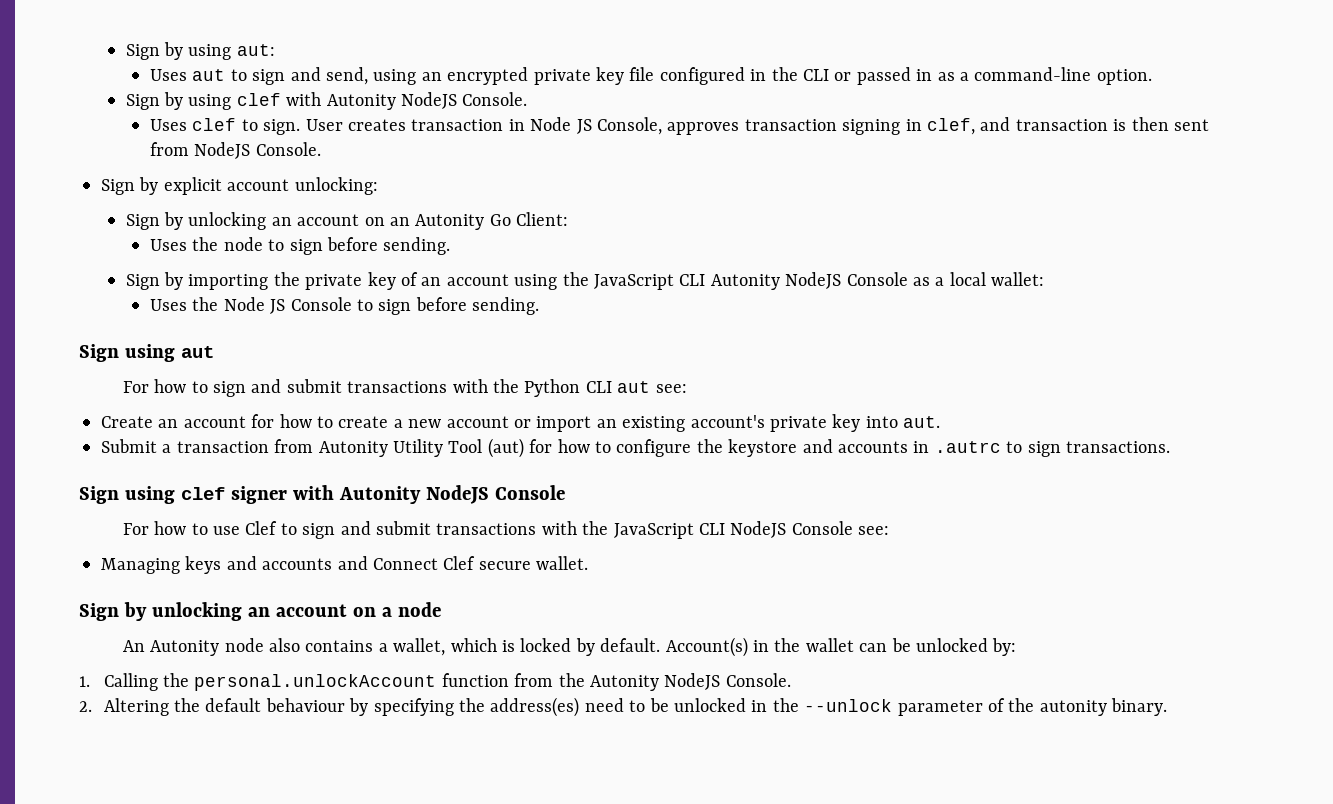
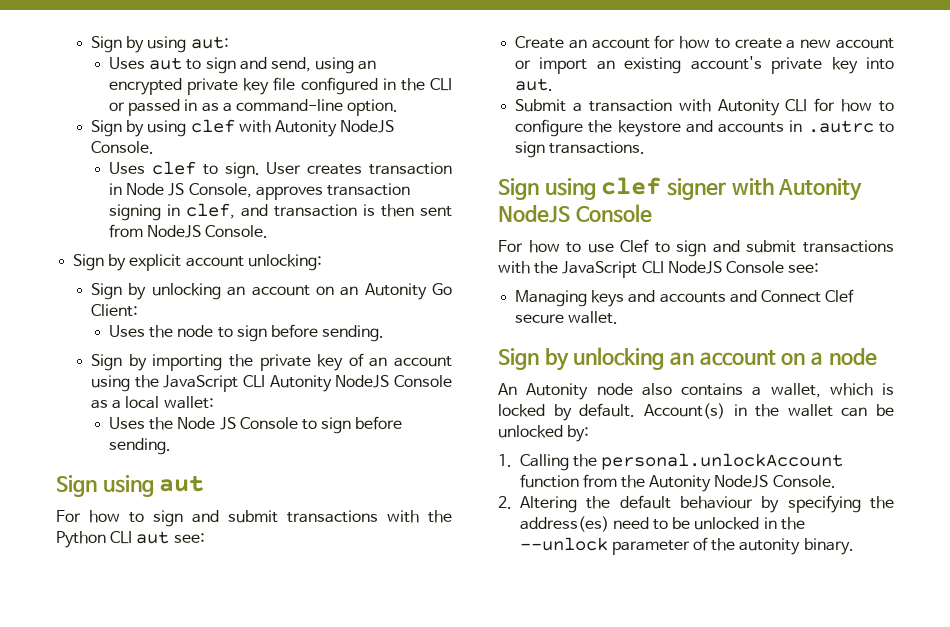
[274,438,524,458] from Autonity Utility Tool (aut) -> [678,99,808,116] with Autonity CLI

